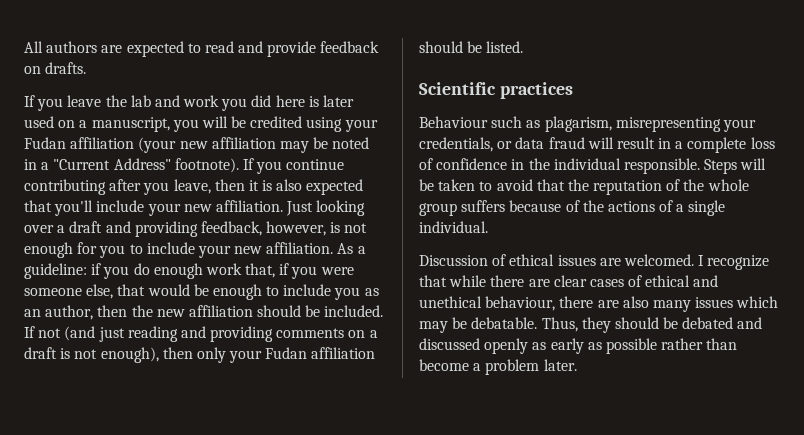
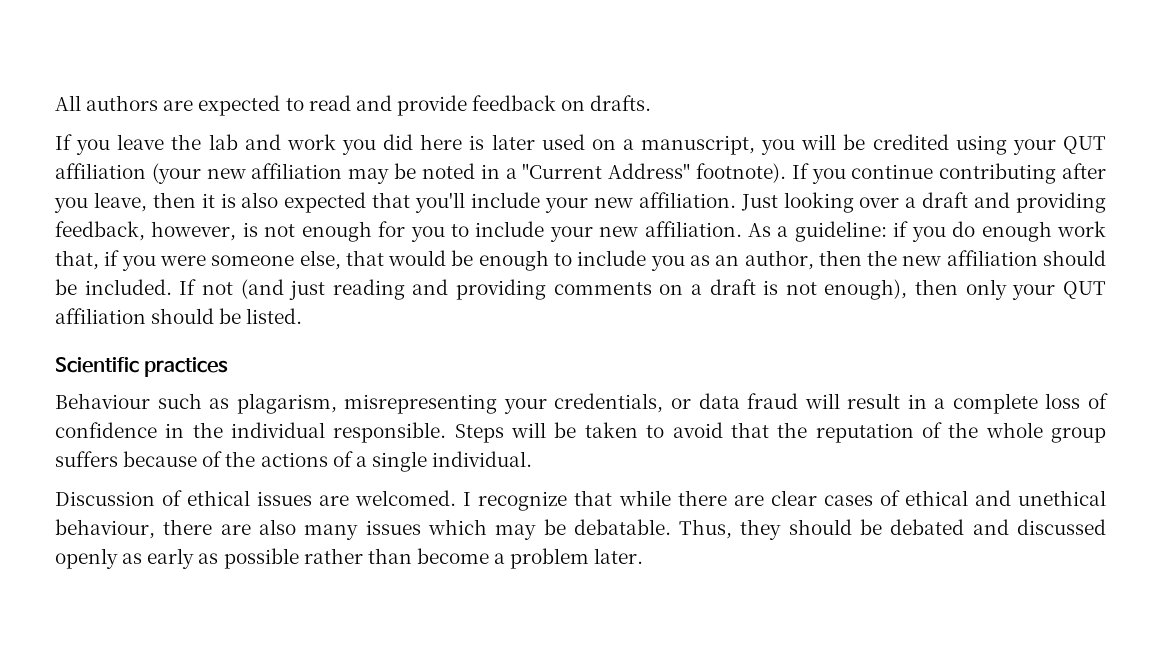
[24,137,66,149] Fudan -> [1062,136,1106,154] QUT
[265,347,308,359] Fudan -> [1063,281,1107,299] QUT

